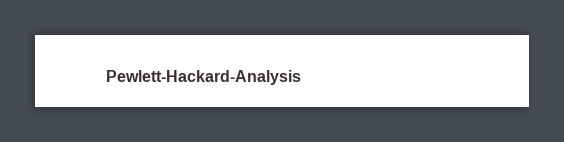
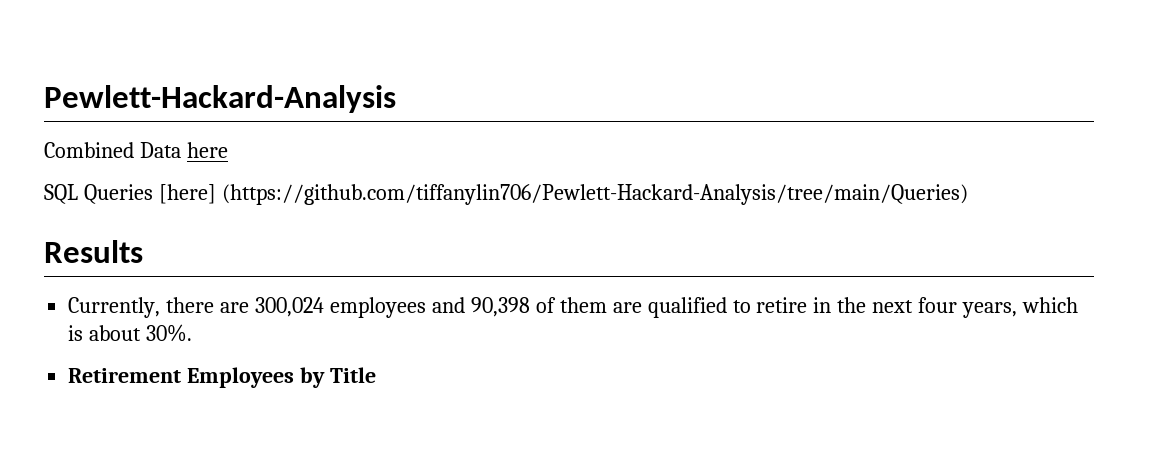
(301, 77) none -> [44,142,228,158] [44,184,968,205] [44,240,143,263] [68,297,1079,318] [68,324,193,342] [68,367,377,388] // Combined Data here // SQL Queries [here] (https://github.com/tiffanylin706/Pewlett-Hackard-Analysis/tree/main/Queries) // Results // Currently, there are 300,024 employees and 90,398 of them are qualified to retire in the next four years, which is about 30%. // Retirement Employees by Title

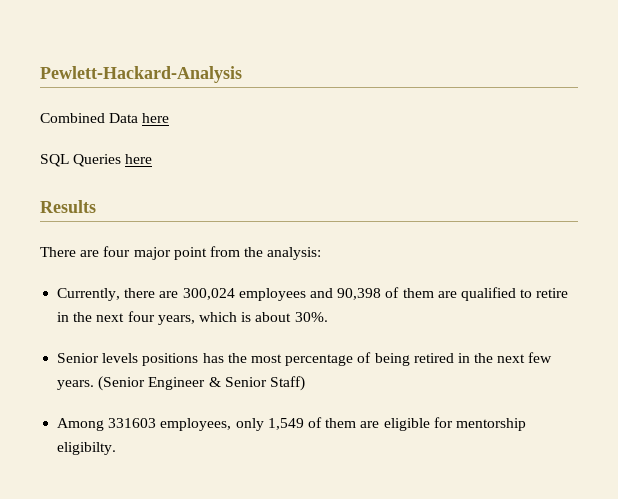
[158,184,968,205] [here] (https://github.com/tiffanylin706/Pewlett-Hackard-Analysis/tree/main/Queries) -> [125,154,153,164] here
(143, 251) none -> [40,246,322,260] // There are four major point from the analysis:
[68,367,377,388] Retirement Employees by Title -> [57,352,553,366] [57,376,305,391] [57,417,526,431] [57,442,117,455] Senior levels positions has the most percentage of being retired in the next few years. (Senior Engineer & Senior Staff) // Among 331603 employees, only 1,549 of them are eligible for mentorship eligibilty.

